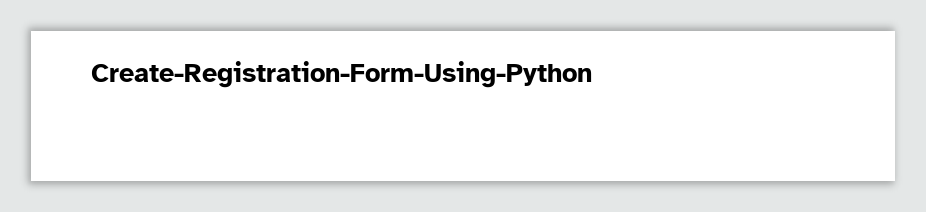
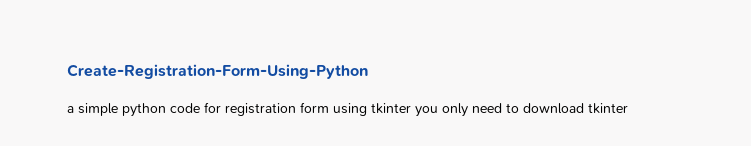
(592, 74) none -> [67,102,628,117] // a simple python code for registration form using tkinter you only need to download tkinter

